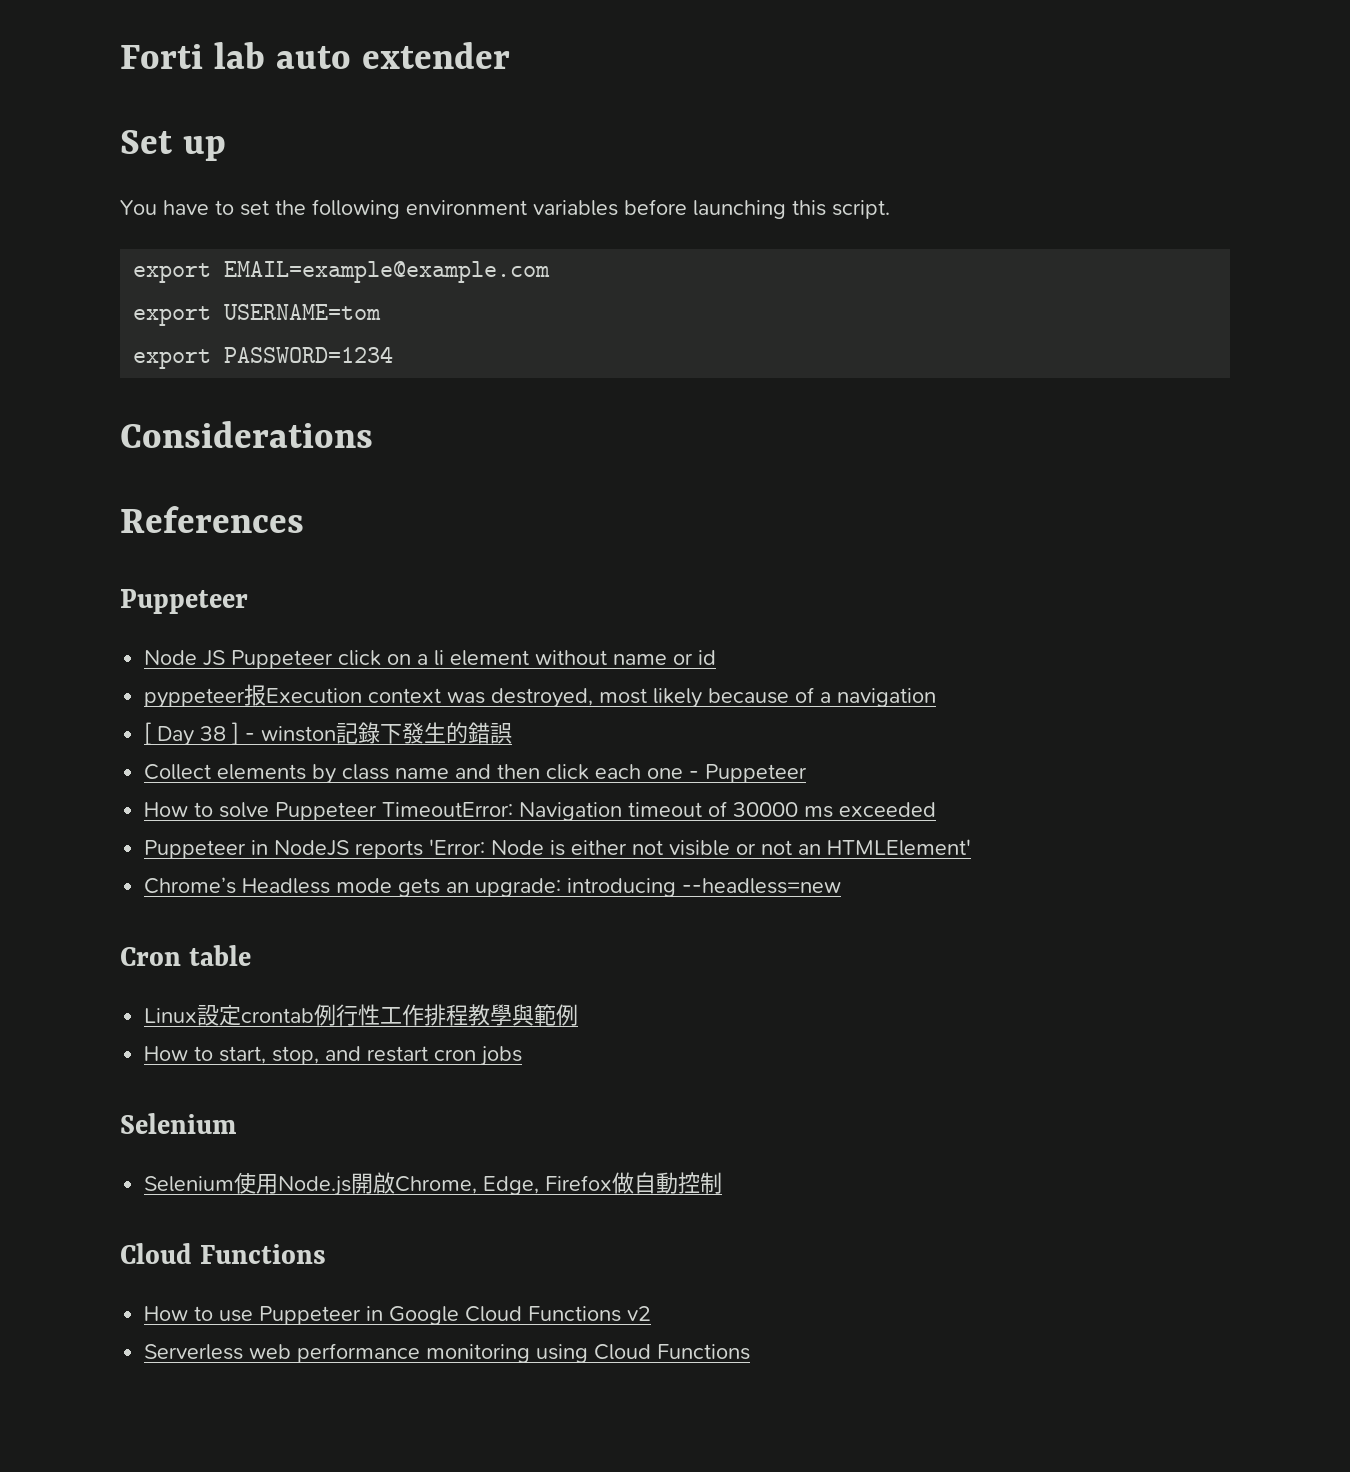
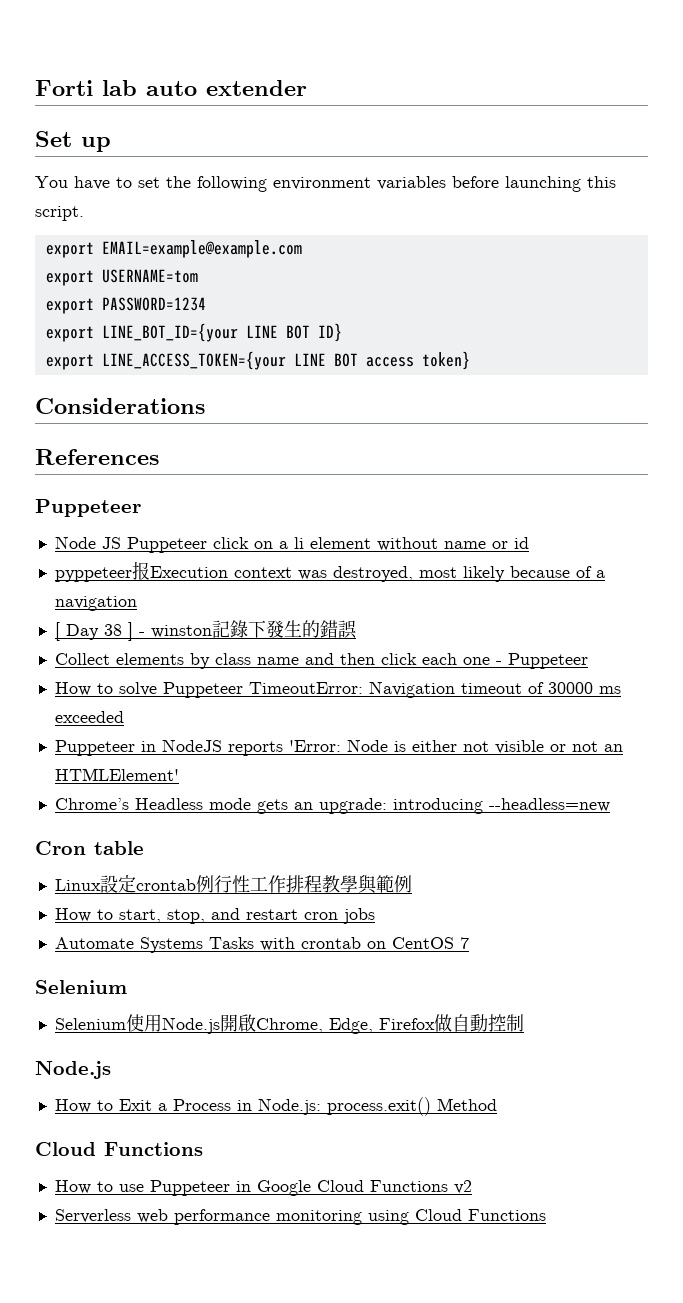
(394, 354) none -> [45,323,342,342] [45,351,470,370] // export LINE_BOT_ID={your LINE BOT ID} // export LINE_ACCESS_TOKEN={your LINE BOT access token}
(523, 1056) none -> [54,937,469,953] // Automate Systems Tasks with crontab on CentOS 7
(723, 1183) none -> [35,1061,111,1079] [54,1097,497,1116] // Node.js // How to Exit a Process in Node.js: process.exit() Method

